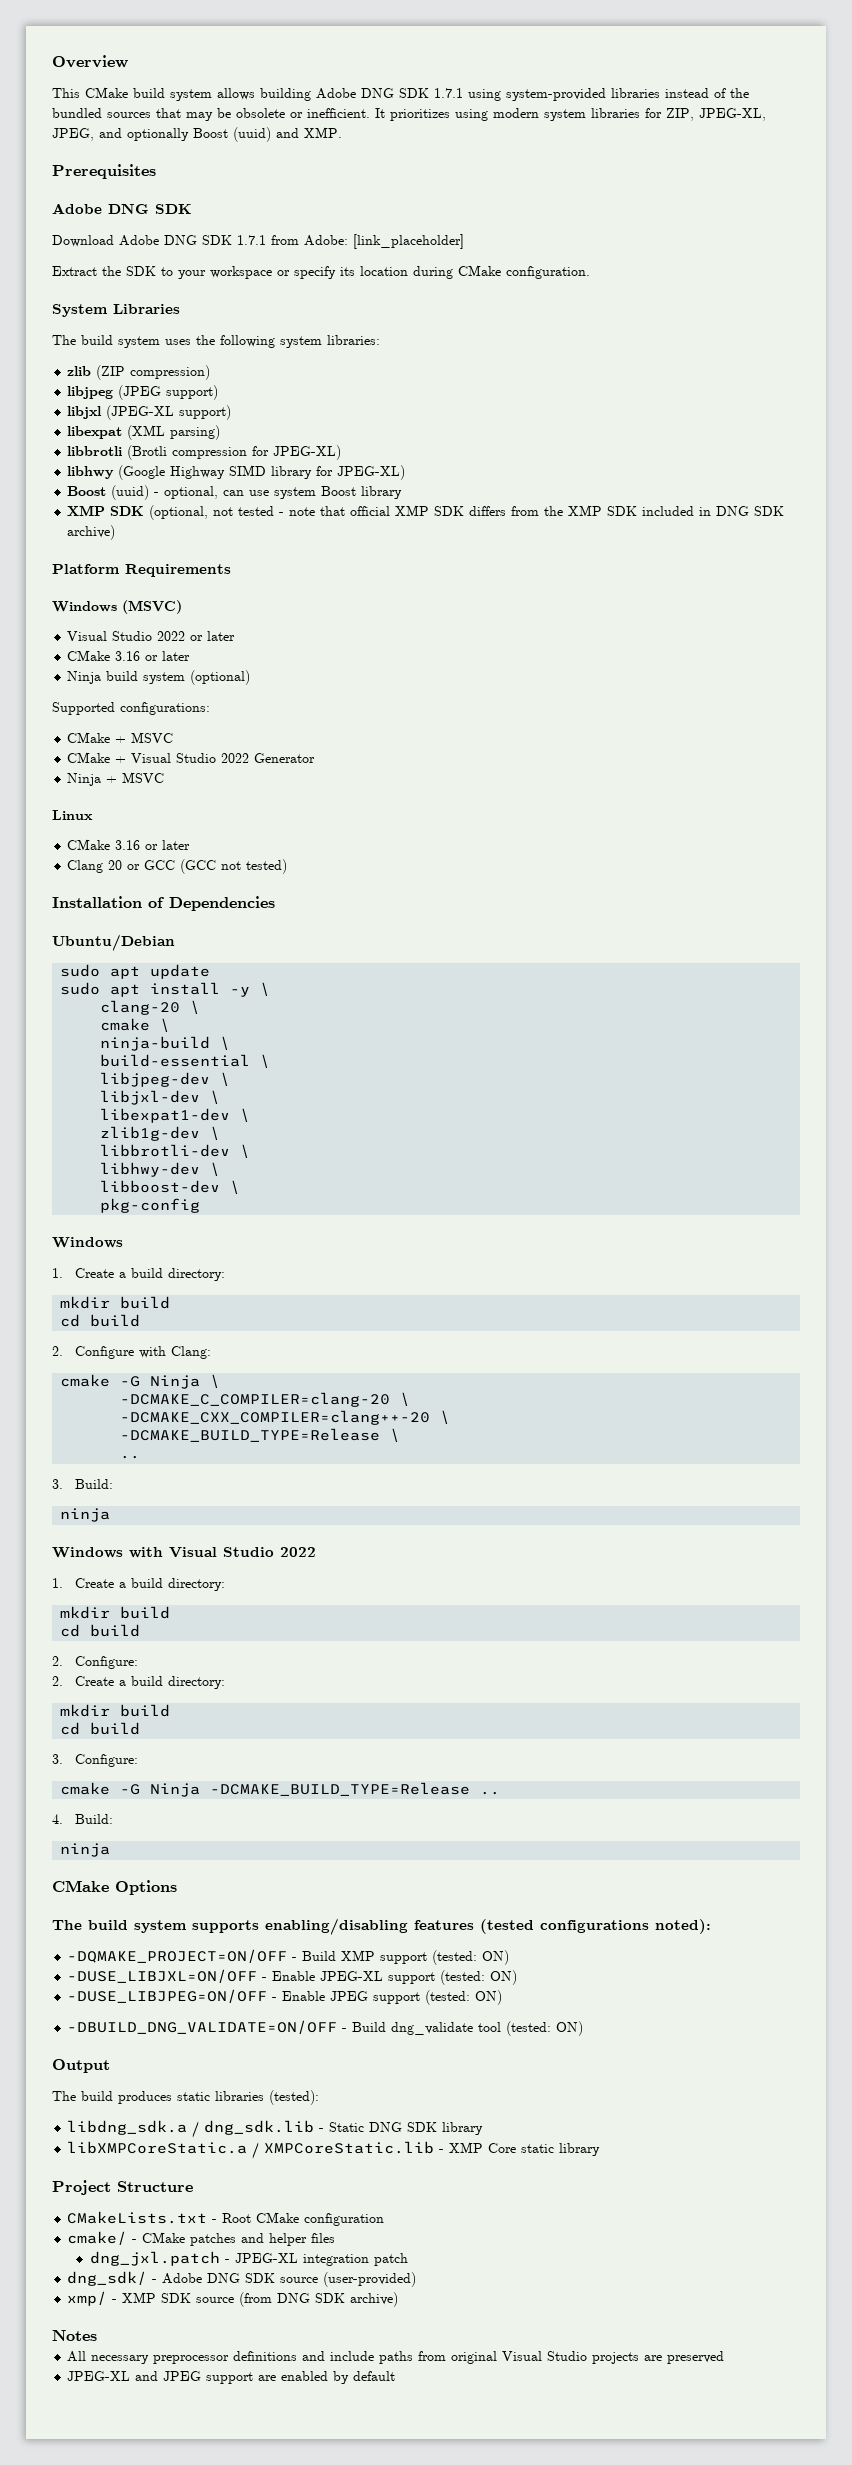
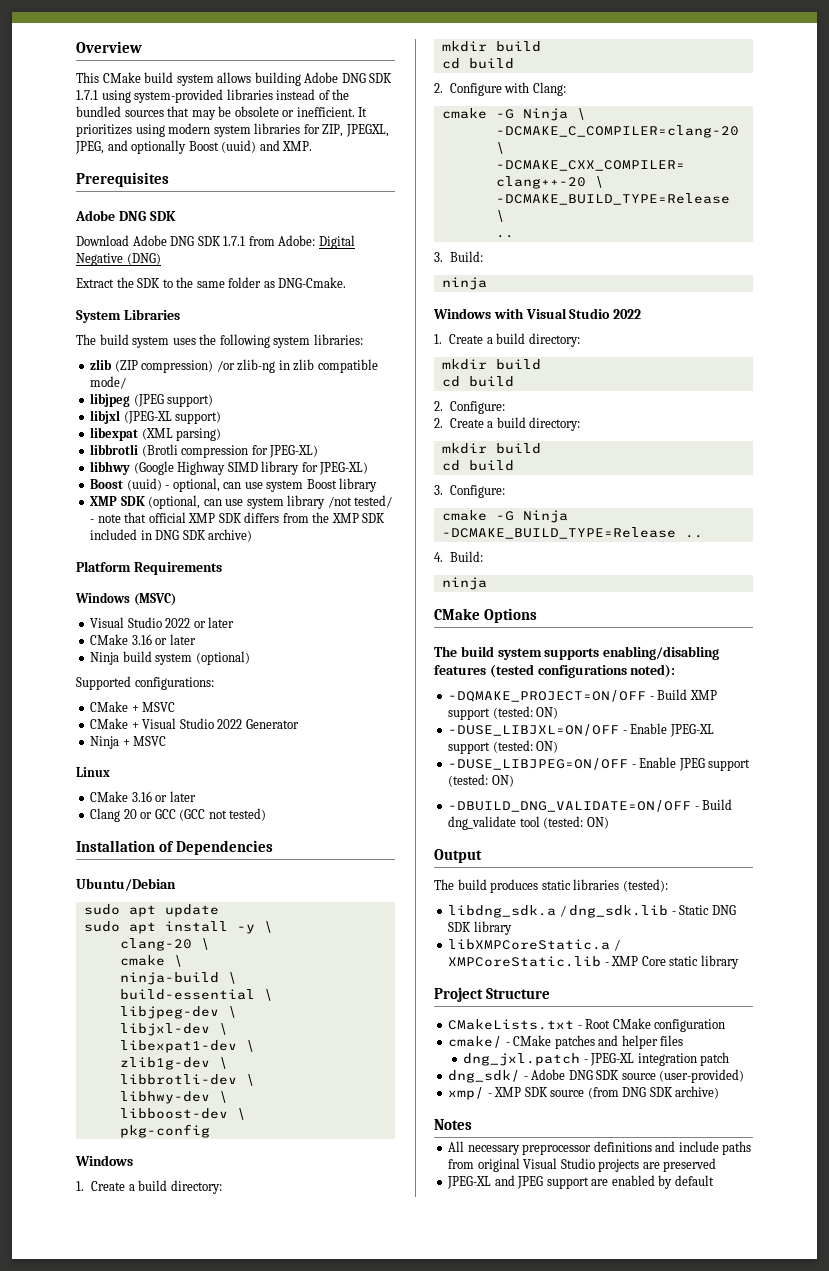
[699,108,766,121] JPEG-XL, -> [345,124,389,137] JPEGXL,
[353,234,464,249] [link_placeholder] -> [318,235,355,249] [76,253,161,266] Digital Negative (DNG)
[178,265,590,279] your workspace or specify its location during CMake configuration. -> [176,277,347,288] the same folder as DNG-Cmake.
(211, 372) none -> [216,359,378,373] [90,376,127,389] /or zlib-ng in zlib compatible mode/
[213,506,275,516] not tested -> [203,495,393,509] can use system library /not tested/

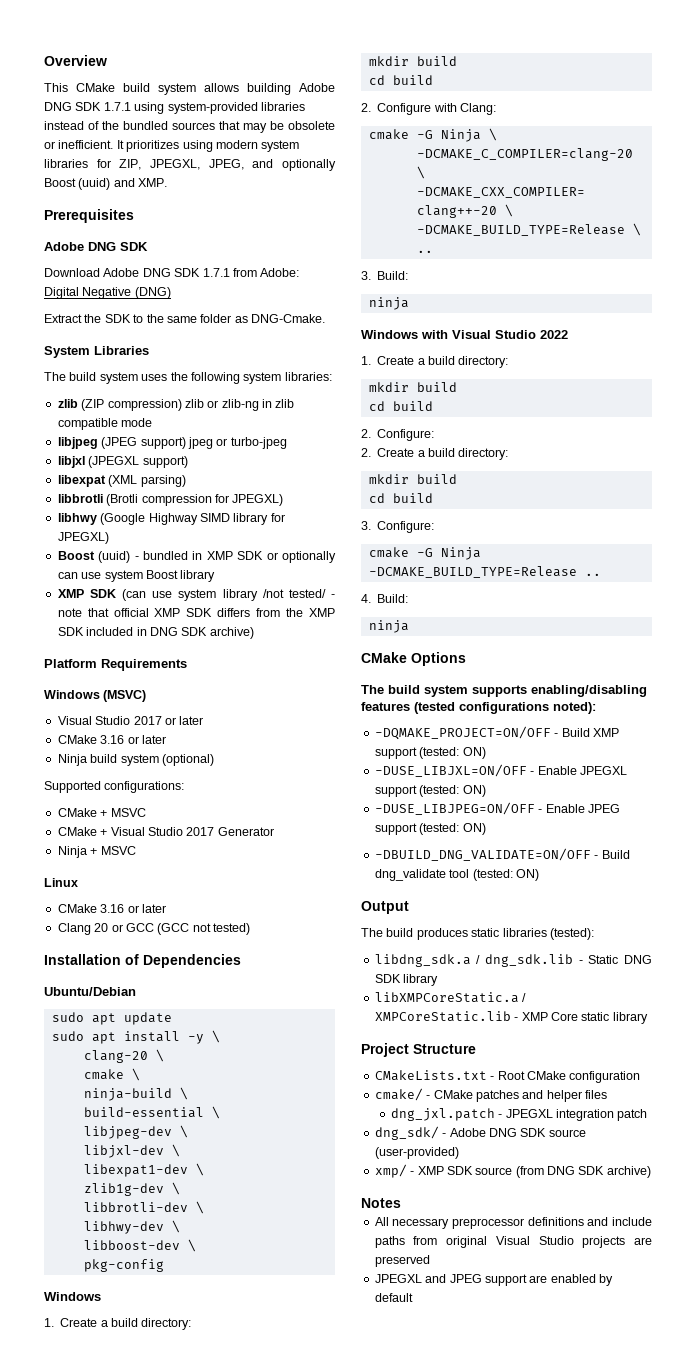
[216,360,235,372] /or -> [184,399,219,408] zlib or
[90,376,127,389] mode/ -> [121,418,153,427] mode
(214, 400) none -> [187,437,287,449] jpeg or turbo-jpeg
[123,411,172,424] (JPEG-XL -> [88,456,140,468] (JPEGXL
[269,445,319,458] JPEG-XL) -> [232,494,284,506] JPEGXL)
[319,462,369,475] JPEG-XL) -> [57,532,109,544] JPEGXL)
[172,478,220,492] optional, -> [142,551,336,563] bundled in XMP SDK or optionally
[148,495,222,509] (optional, can -> [122,589,147,601] (can
[165,618,191,628] 2022 -> [133,716,162,725] 2017
[217,719,243,729] 2022 -> [186,827,215,836] 2017
[669,724,714,737] JPEG-XL -> [579,766,627,775] JPEGXL
[590,1053,635,1066] JPEG-XL -> [505,1109,553,1118] JPEGXL
[447,1176,492,1189] JPEG-XL -> [374,1274,422,1283] JPEGXL

